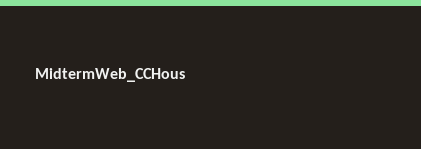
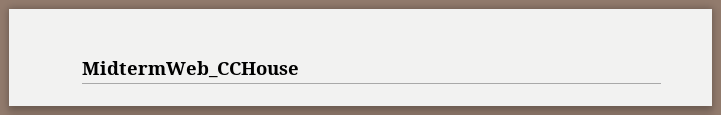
[35,68,185,82] MidtermWeb_CCHous -> [82,61,299,78] MidtermWeb_CCHouse

